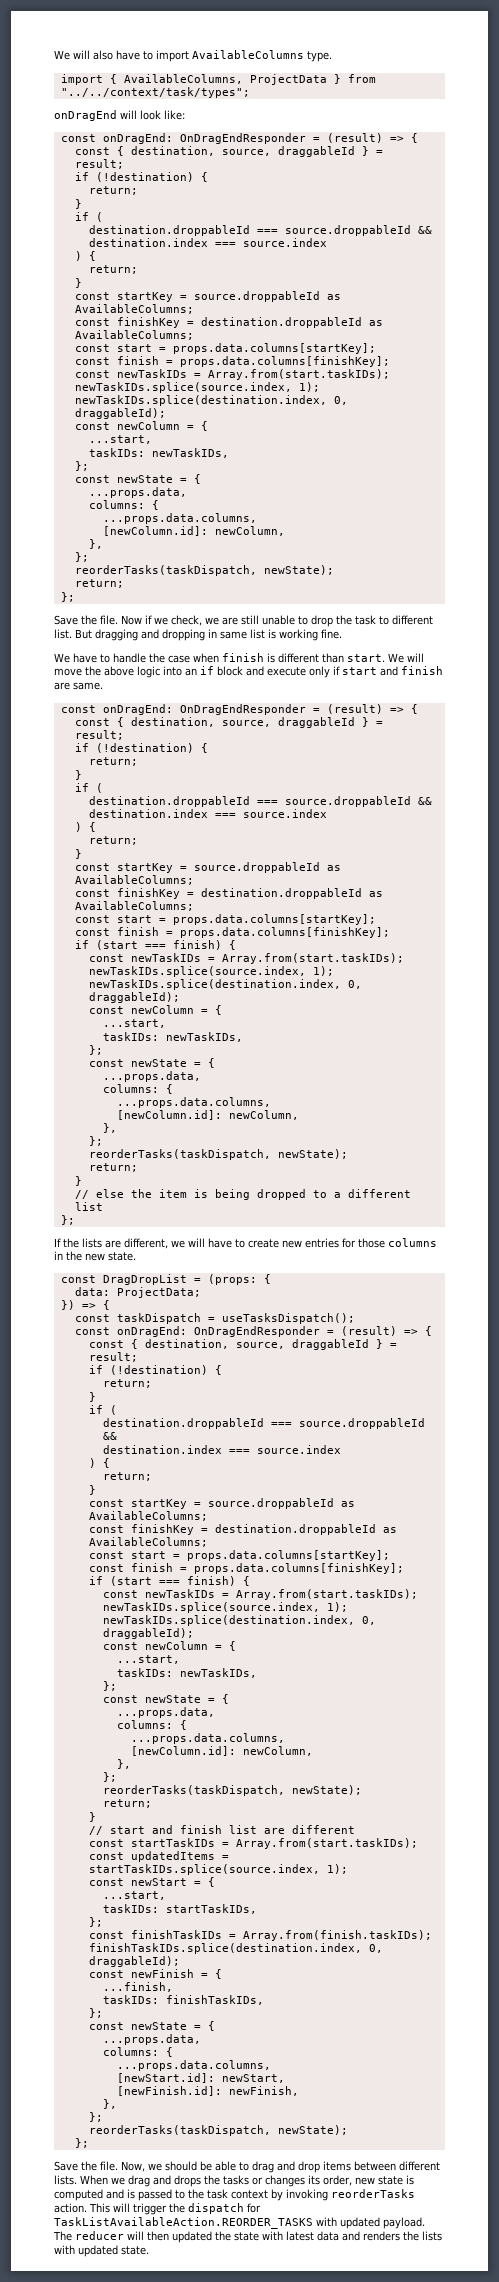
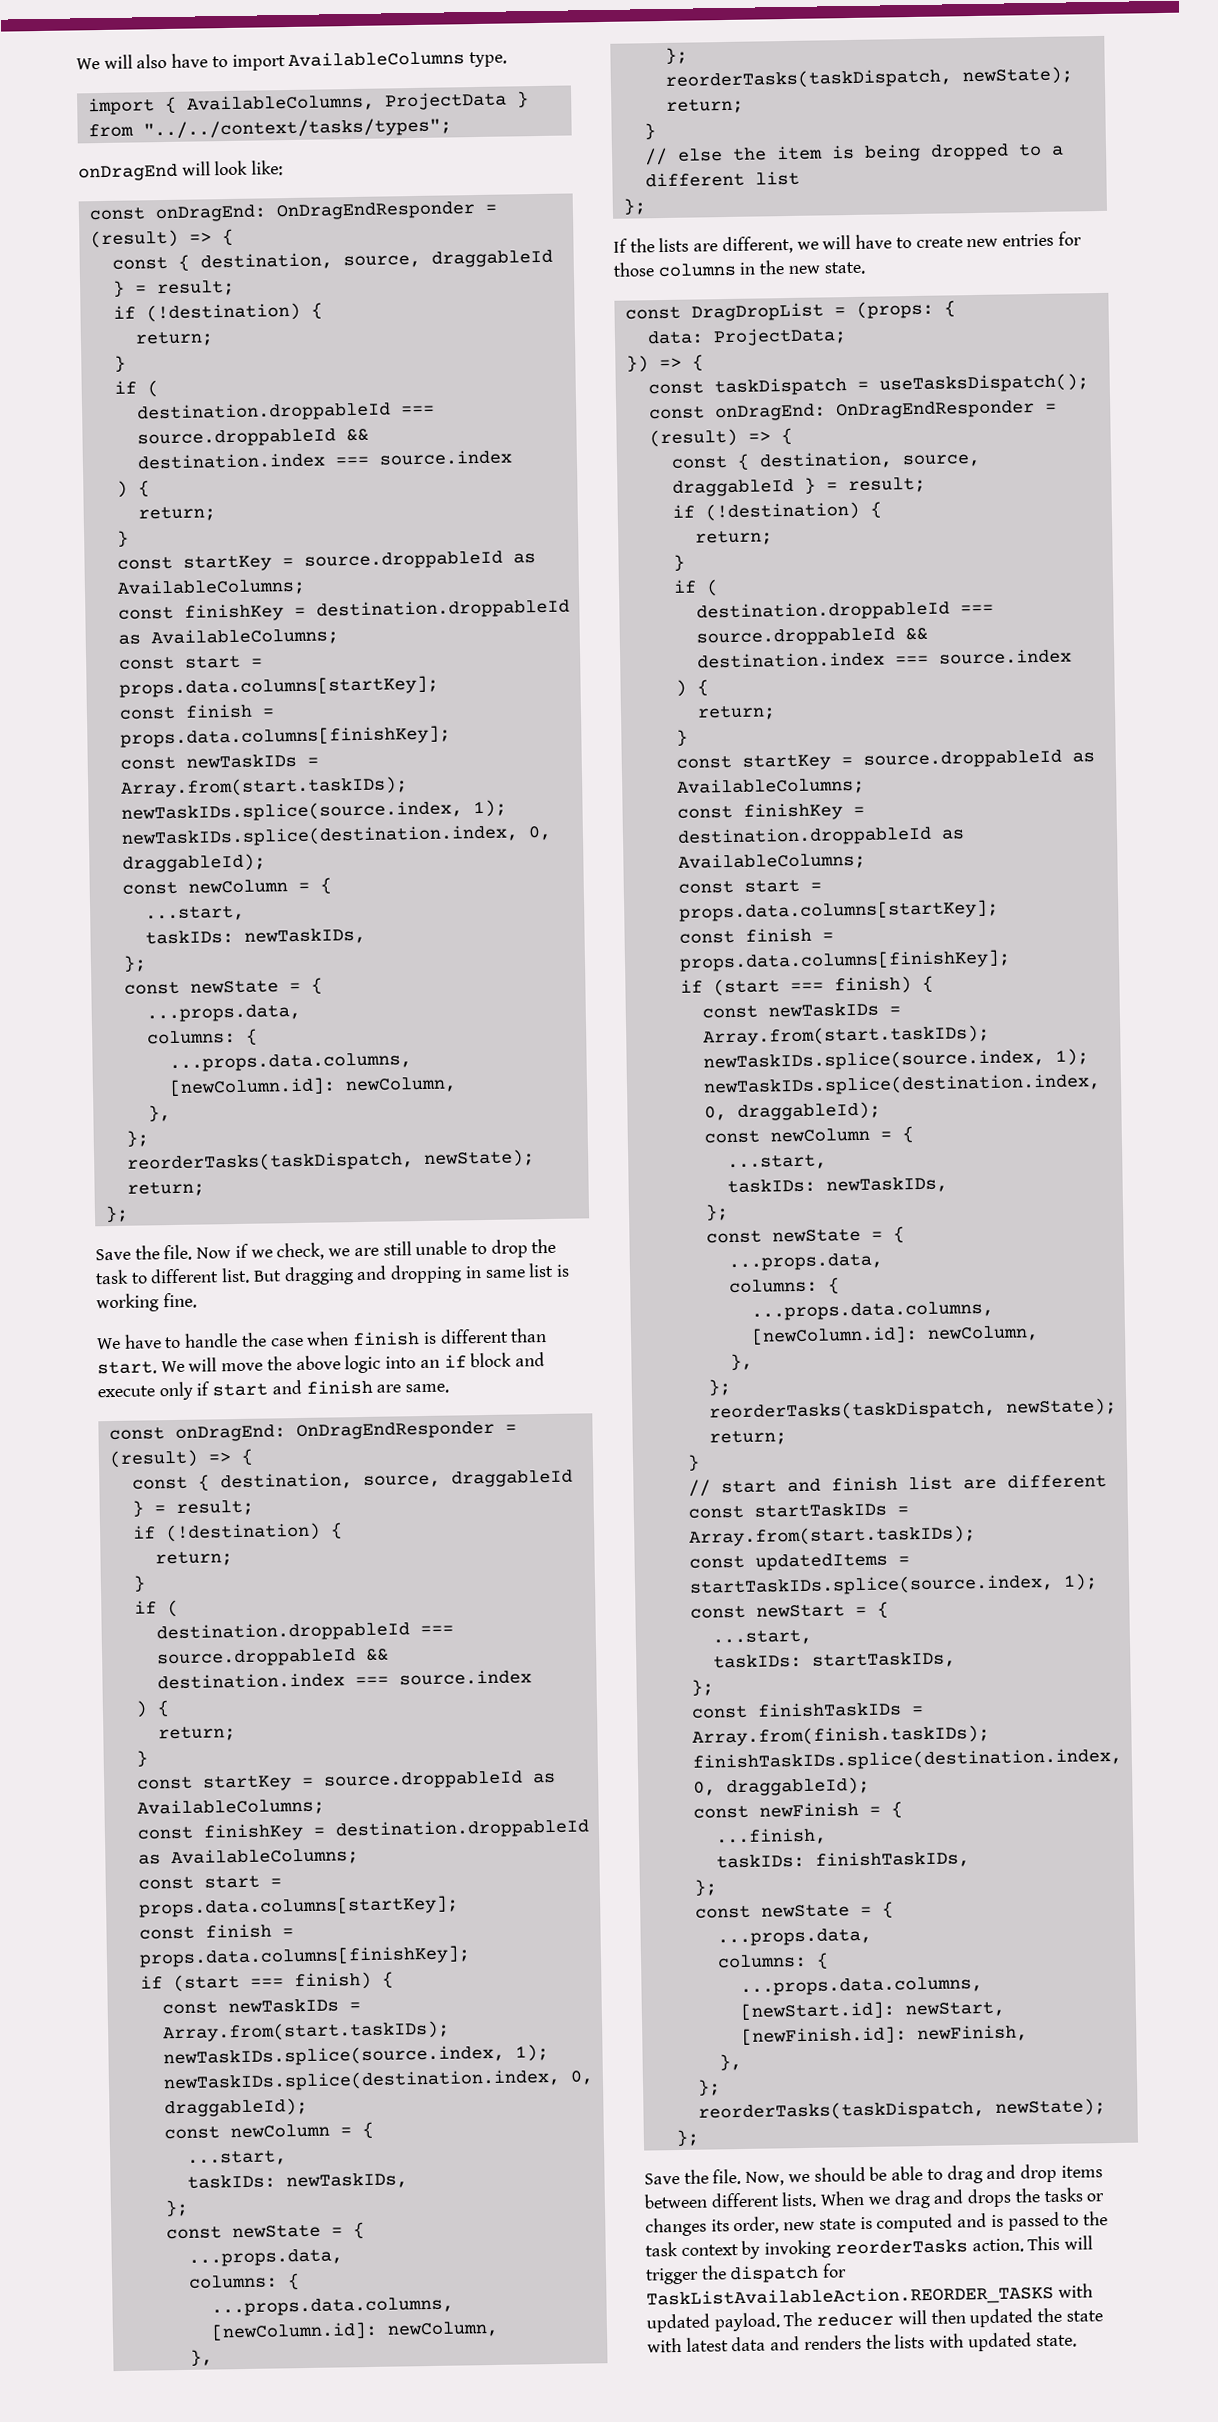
[60,87,250,98] "../../context/task/types"; -> [142,117,452,140] "../../context/tasks/types";

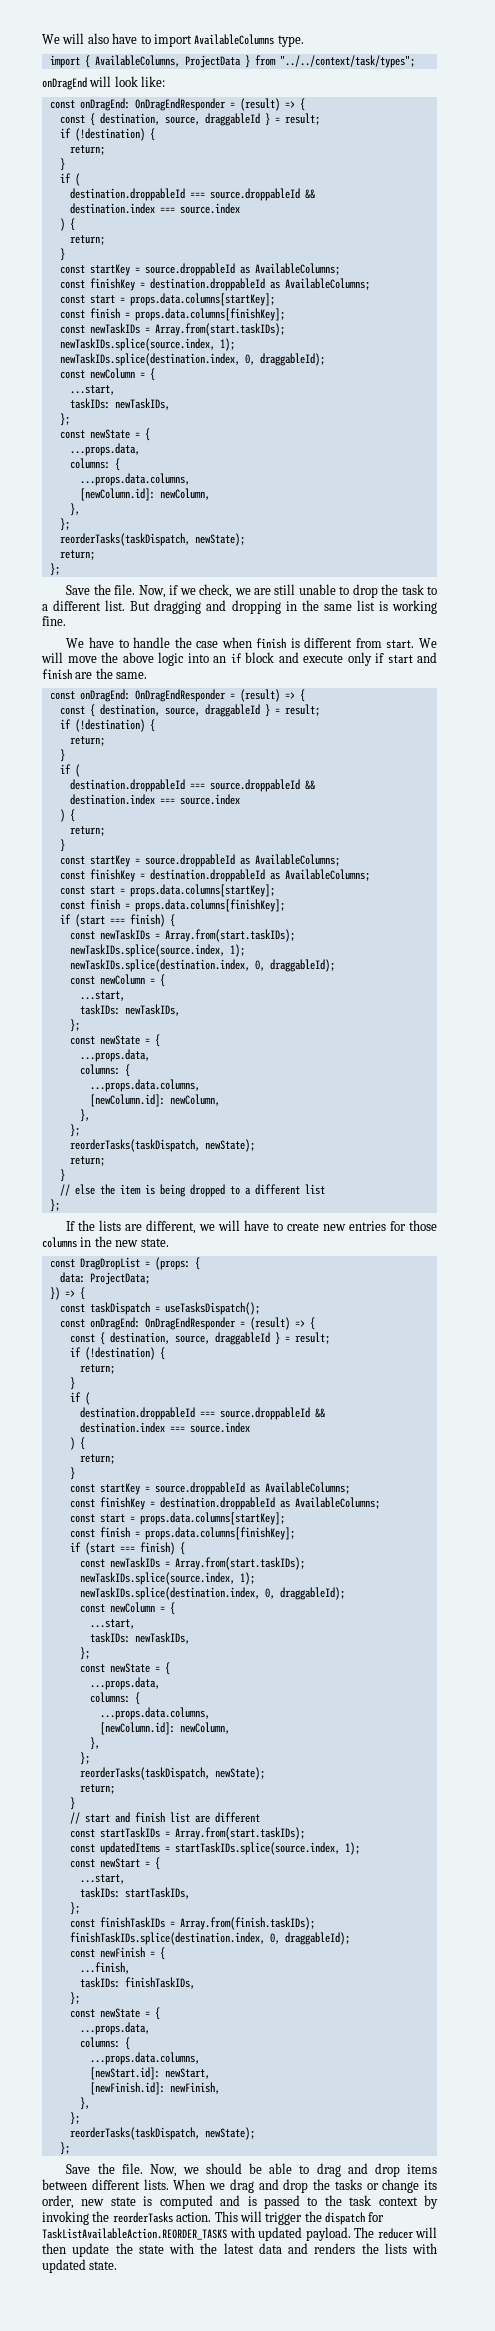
[142,117,452,140] "../../context/tasks/types"; -> [279,55,415,68] "../../context/task/types";
[196,1247,232,1259] Now -> [138,585,166,598] Now,
(148, 1278) none -> [42,604,48,611] a
(482, 1272) none -> [301,600,319,611] the
[510,1328,548,1343] than -> [355,638,382,648] from
(402, 1388) none -> [95,668,113,679] the
[967,2188,1013,2208] drops -> [283,2179,309,2193] drop
[645,2217,707,2237] changes -> [382,2179,420,2193] change
(832, 2249) none -> [92,2211,110,2222] the
[969,2308,1034,2328] updated -> [72,2243,110,2257] update
(682, 2345) none -> [200,2243,218,2254] the

